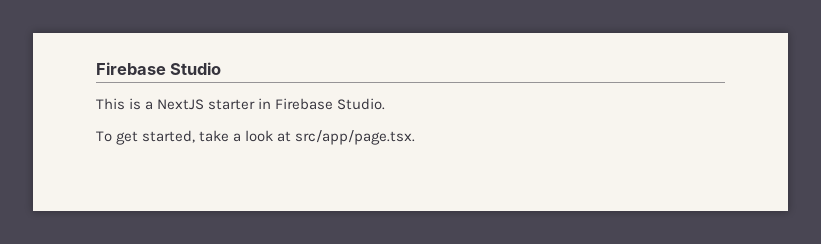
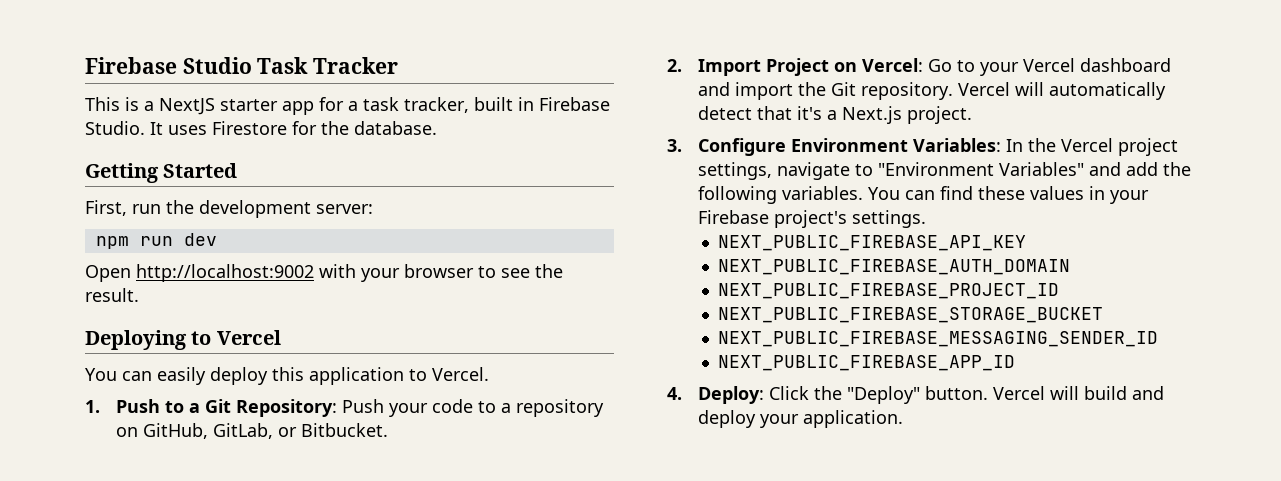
(222, 68) none -> [257,57,399,74] Task Tracker
[258,98,386,110] [96,130,416,145] in Firebase Studio. // To get started, take a look at src/app/page.tsx. -> [282,97,610,115] [85,121,437,135] [85,163,238,183] [85,200,373,218] [95,233,217,249] [85,264,563,282] [85,288,139,302] [85,330,281,350] [85,367,489,385] [85,399,605,417] [116,423,389,439] [667,58,1172,76] [698,82,1167,100] [698,106,973,124] [667,138,1179,156] [698,162,1192,180] [698,186,1150,204] [698,210,927,228] [718,235,1027,251] [718,259,1071,275] [718,283,1060,299] [718,307,1104,323] [718,331,1159,347] [718,355,1016,371] [667,386,1165,404] [698,410,904,428] app for a task tracker, built in Firebase Studio. It uses Firestore for the database. // Getting Started // First, run the development server: // npm run dev // Open http://localhost:9002 with your browser to see the result. // Deploying to Vercel // You can easily deploy this application to Vercel. // 1. Push to a Git Repository: Push your code to a repository on GitHub, GitLab, or Bitbucket. // 2. Import Project on Vercel: Go to your Vercel dashboard and import the Git repository. Vercel will automatically detect that it's a Next.js project. // 3. Configure Environment Variables: In the Vercel project settings, navigate to "Environment Variables" and add the following variables. You can find these values in your Firebase project's settings. // NEXT_PUBLIC_FIREBASE_API_KEY // NEXT_PUBLIC_FIREBASE_AUTH_DOMAIN // NEXT_PUBLIC_FIREBASE_PROJECT_ID // NEXT_PUBLIC_FIREBASE_STORAGE_BUCKET // NEXT_PUBLIC_FIREBASE_MESSAGING_SENDER_ID // NEXT_PUBLIC_FIREBASE_APP_ID // 4. Deploy: Click the "Deploy" button. Vercel will build and deploy your application.

